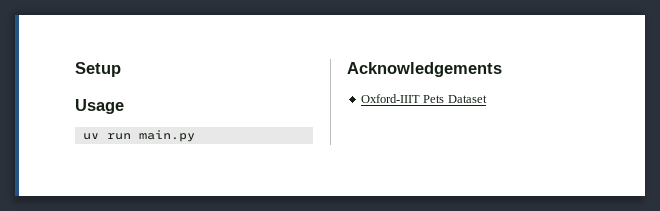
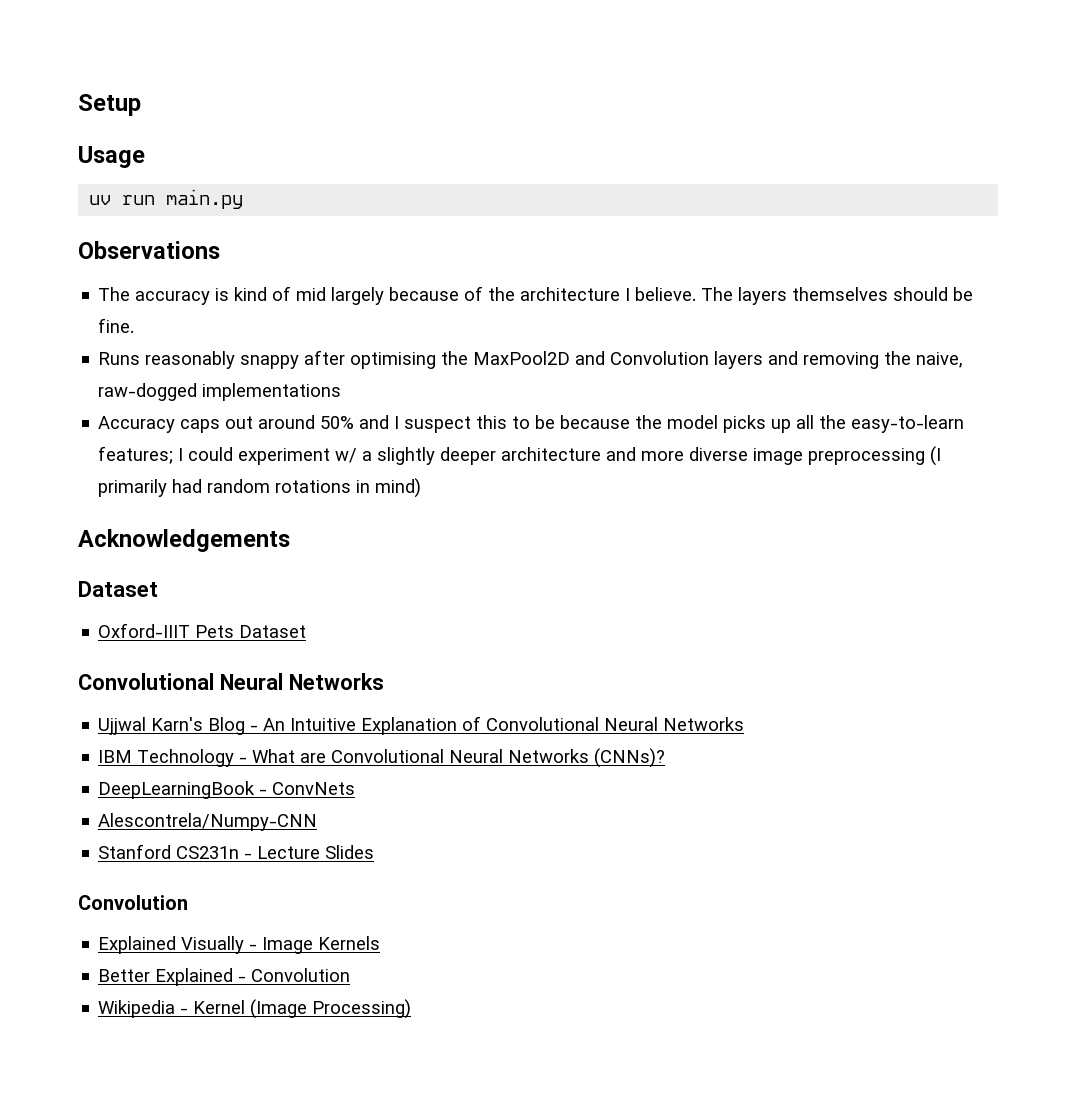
(195, 136) none -> [78,241,220,259] [98,286,974,305] [98,318,135,333] [98,350,964,369] [98,383,342,401] [98,415,965,433] [98,446,942,466] [98,478,422,498] // Observations // The accuracy is kind of mid largely because of the architecture I believe. The layers themselves should be fine. // Runs reasonably snappy after optimising the MaxPool2D and Convolution layers and removing the naive, raw-dogged implementations // Accuracy caps out around 50% and I suspect this to be because the model picks up all the easy-to-learn features; I could experiment w/ a slightly deeper architecture and more diverse image preprocessing (I primarily had random rotations in mind)
(502, 69) none -> [78,581,158,597] // Dataset
(487, 99) none -> [78,673,384,690] [98,716,745,735] [98,748,666,768] [98,781,356,799] [98,813,318,831] [98,844,375,859] [78,895,188,910] [98,936,381,954] [98,968,351,986] [98,999,412,1019] // Convolutional Neural Networks // Ujjwal Karn's Blog - An Intuitive Explanation of Convolutional Neural Networks // IBM Technology - What are Convolutional Neural Networks (CNNs)? // DeepLearningBook - ConvNets // Alescontrela/Numpy-CNN // Stanford CS231n - Lecture Slides // Convolution // Explained Visually - Image Kernels // Better Explained - Convolution // Wikipedia - Kernel (Image Processing)

